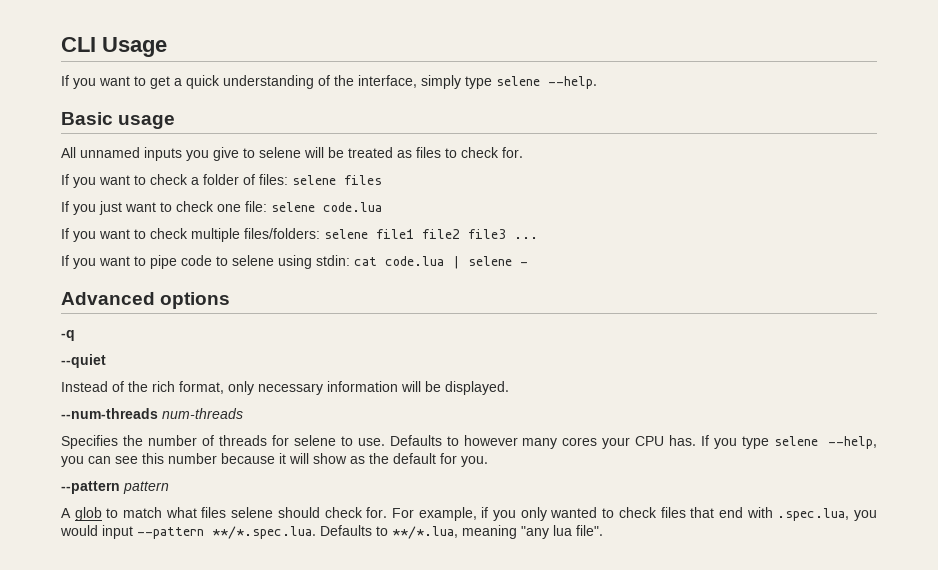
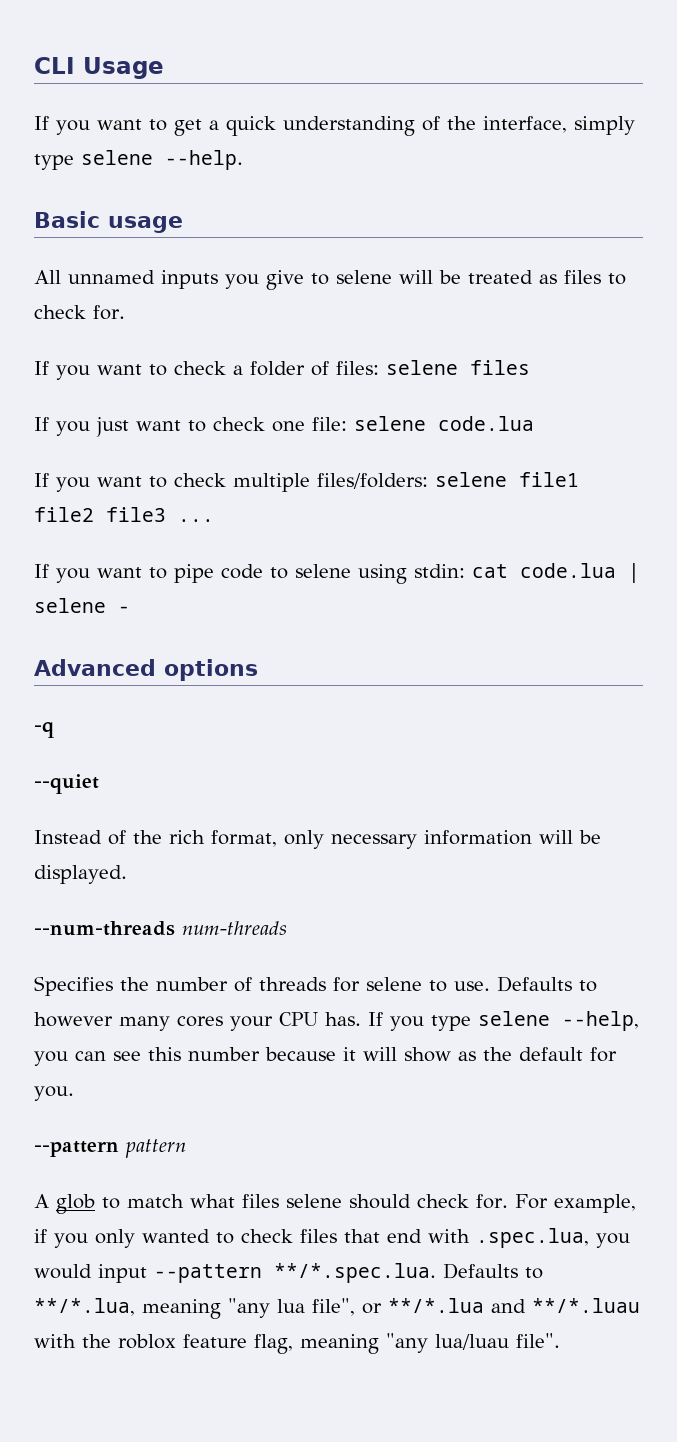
(572, 530) none -> [312,1298,640,1316] [34,1333,509,1354] file", or **/*.lua and **/*.luau with the roblox feature flag, meaning "any lua/luau

